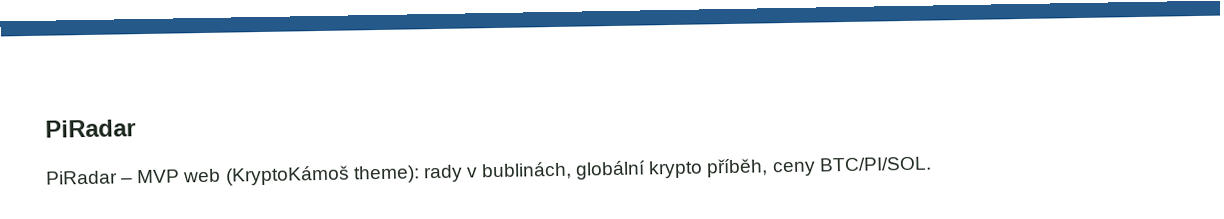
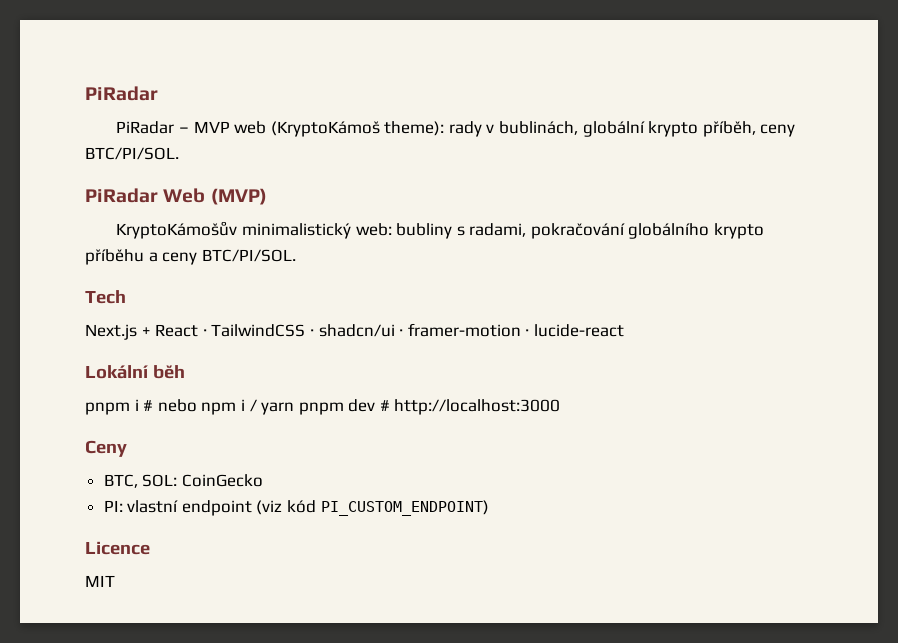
(932, 164) none -> [85,188,267,205] [116,221,765,239] [85,249,296,265] [85,290,126,304] [85,323,624,340] [85,365,185,379] [85,399,561,415] [85,440,127,457] [103,474,263,488] [103,500,489,516] [85,541,150,555] [85,575,115,587] // PiRadar Web (MVP) // KryptoKámošův minimalistický web: bubliny s radami, pokračování globálního krypto příběhu a ceny BTC/PI/SOL. // Tech // Next.js + React · TailwindCSS · shadcn/ui · framer-motion · lucide-react // Lokální běh // pnpm i # nebo npm i / yarn pnpm dev # http://localhost:3000 // Ceny // BTC, SOL: CoinGecko // PI: vlastní endpoint (viz kód PI_CUSTOM_ENDPOINT) // Licence // MIT

